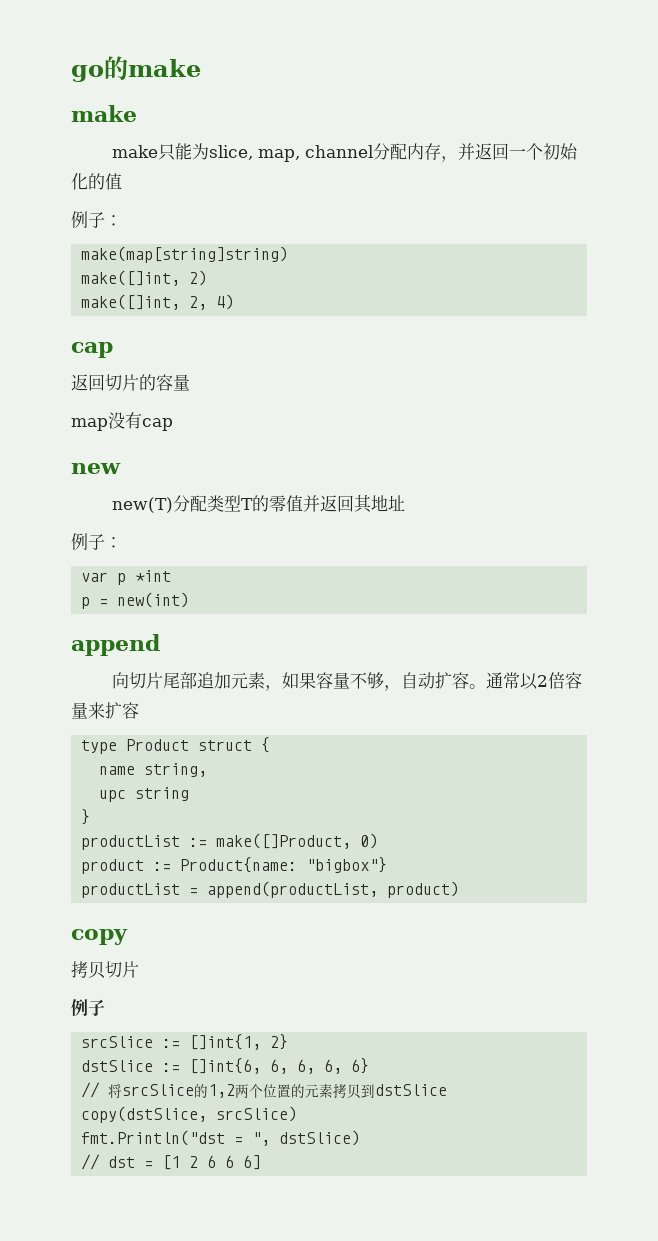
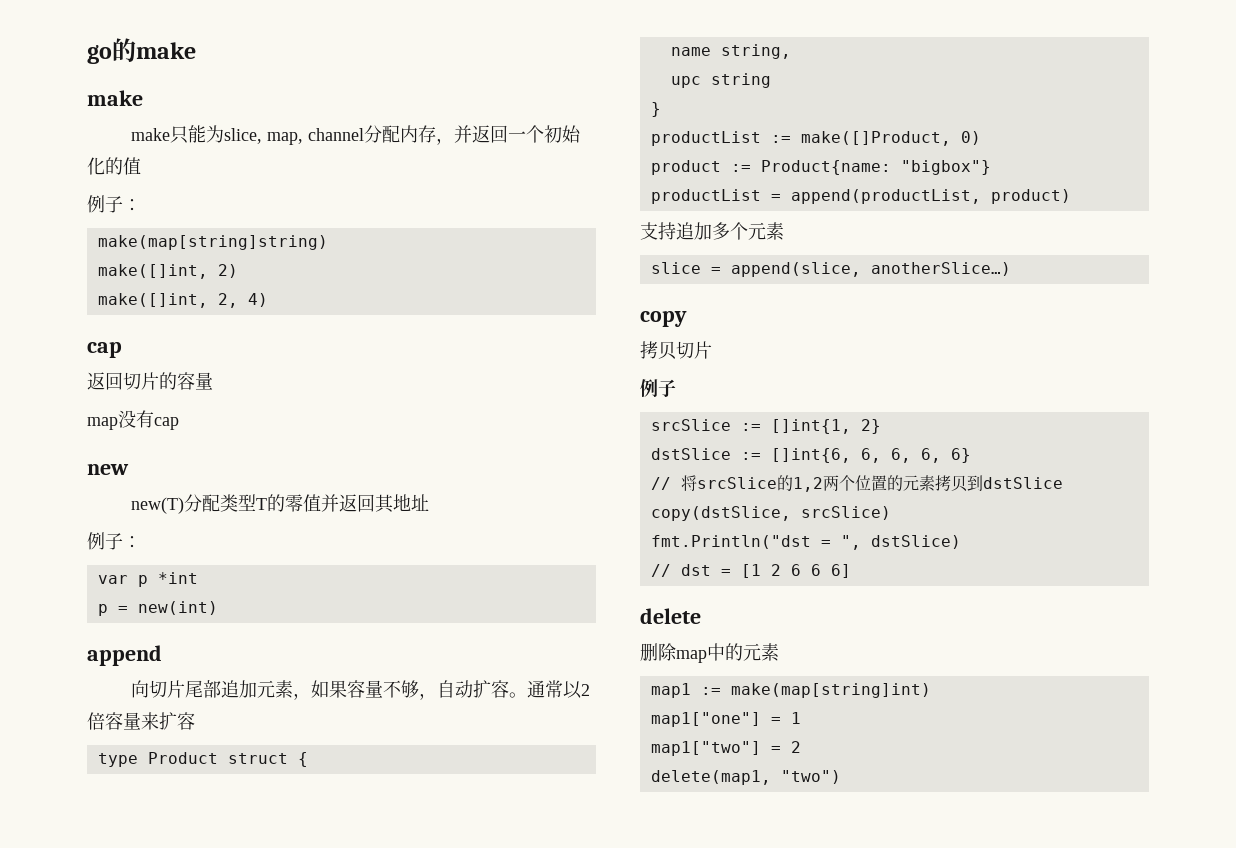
(460, 889) none -> [640,222,784,240] [650,262,1011,277] // 支持追加多个元素 // slice = append(slice, anotherSlice…)
(262, 1162) none -> [640,608,701,624] [640,643,779,663] [650,683,931,698] [650,712,801,727] [650,741,801,756] [650,770,841,785] // delete // 删除map中的元素 // map1 := make(map[string]int) // map1["one"] = 1 // map1["two"] = 2 // delete(map1, "two")

